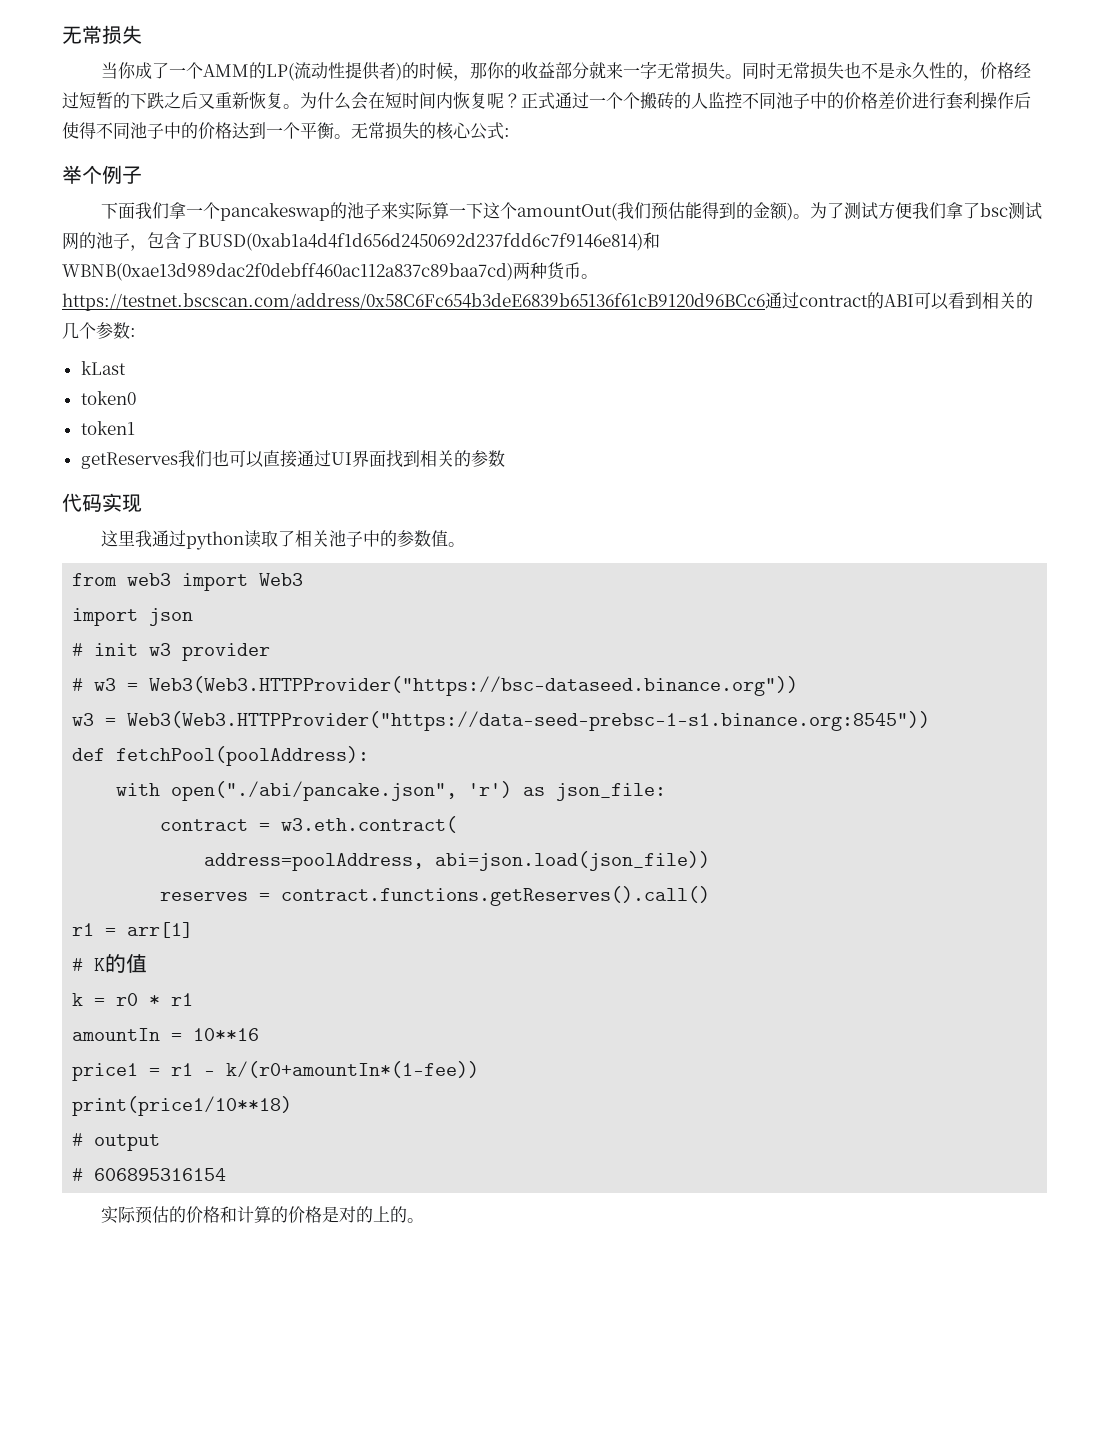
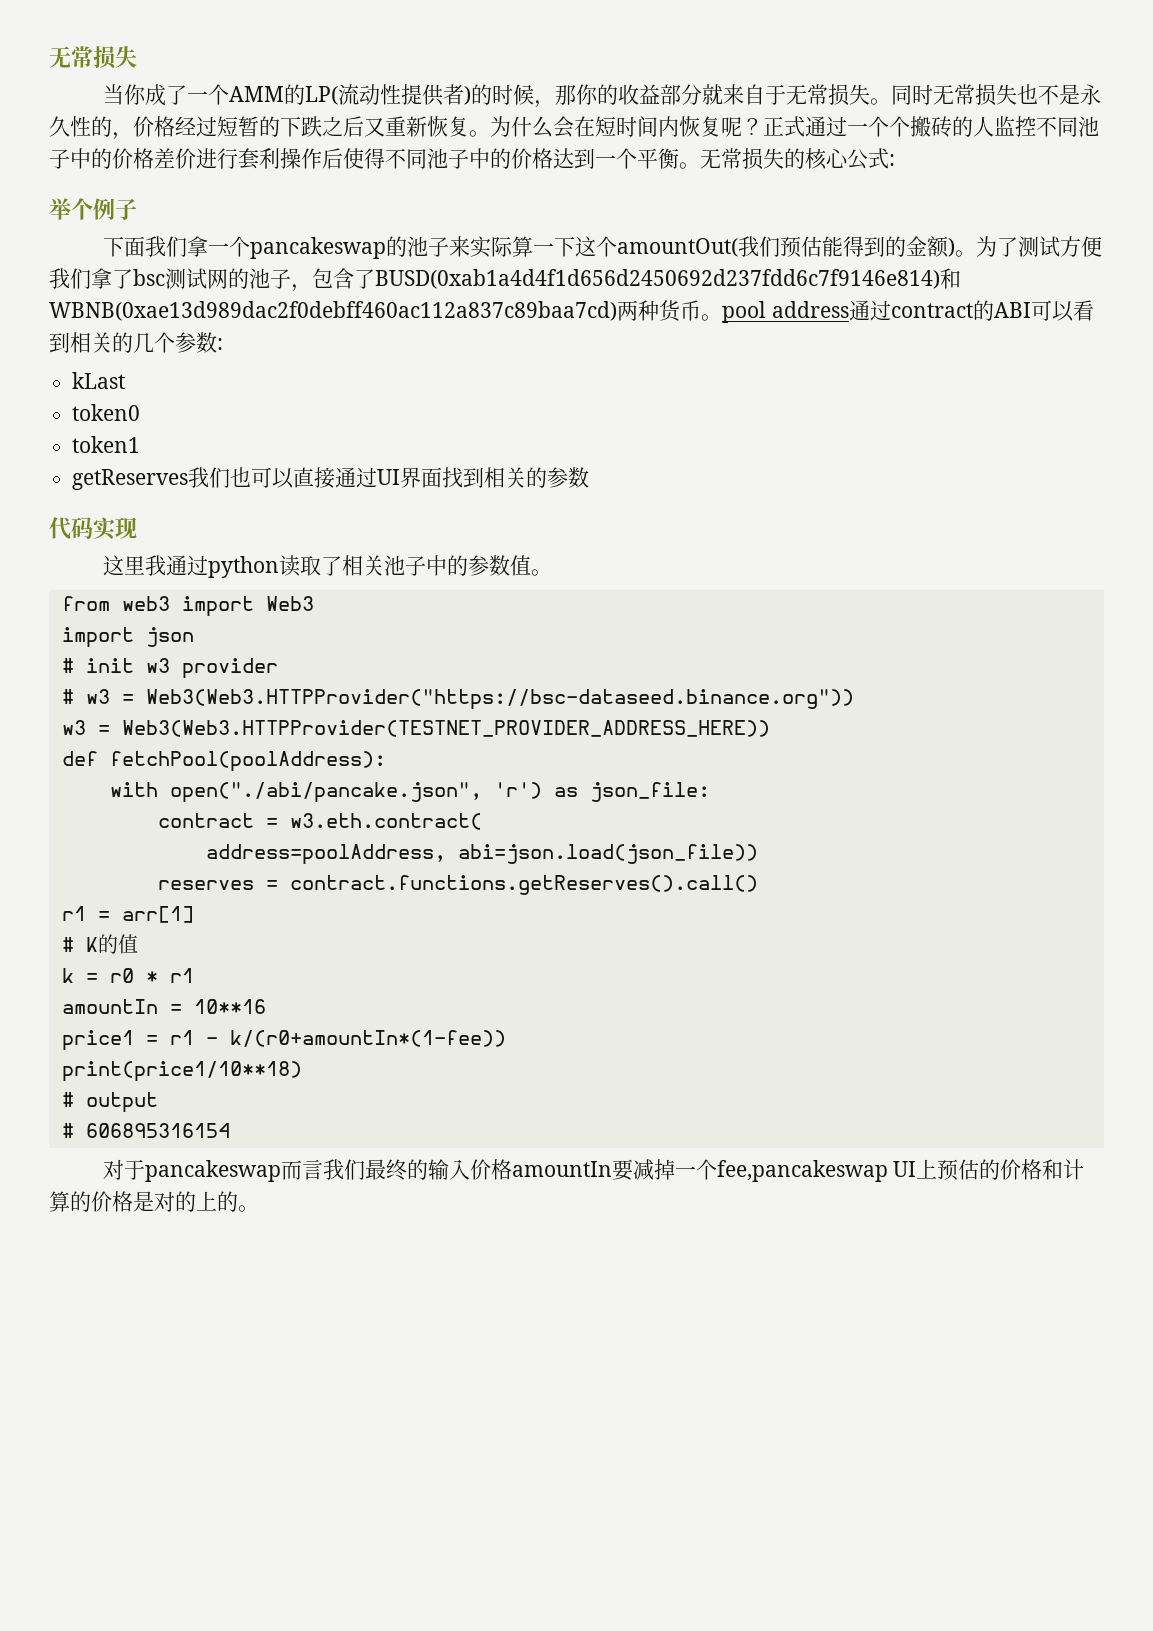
[622,62,657,79] 一字 -> [743,84,786,105] 自于
[62,293,765,311] https://testnet.bscscan.com/address/0x58C6Fc654b3deE6839b65136f61cB9120d96BCc6 -> [722,301,849,323] pool address
[127,711,931,731] Web3(Web3.HTTPProvider("https://data-seed-prebsc-1-s1.binance.org:8545")) -> [121,720,770,737] Web3(Web3.HTTPProvider(TESTNET_PROVIDER_ADDRESS_HERE))
[100,1206,136,1224] 实际 -> [102,1159,938,1182] 对于pancakeswap而言我们最终的输入价格amountIn要减掉一个fee,pancakeswap UI上

